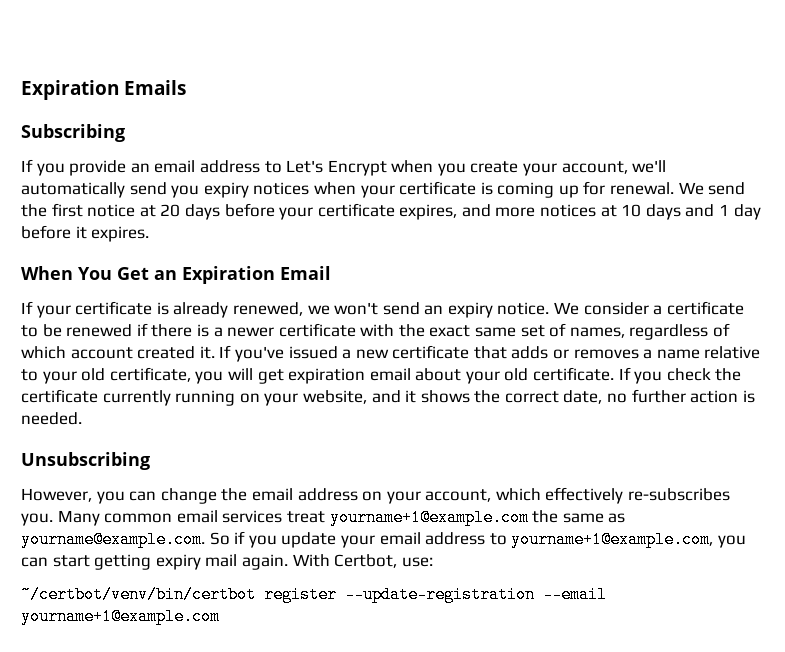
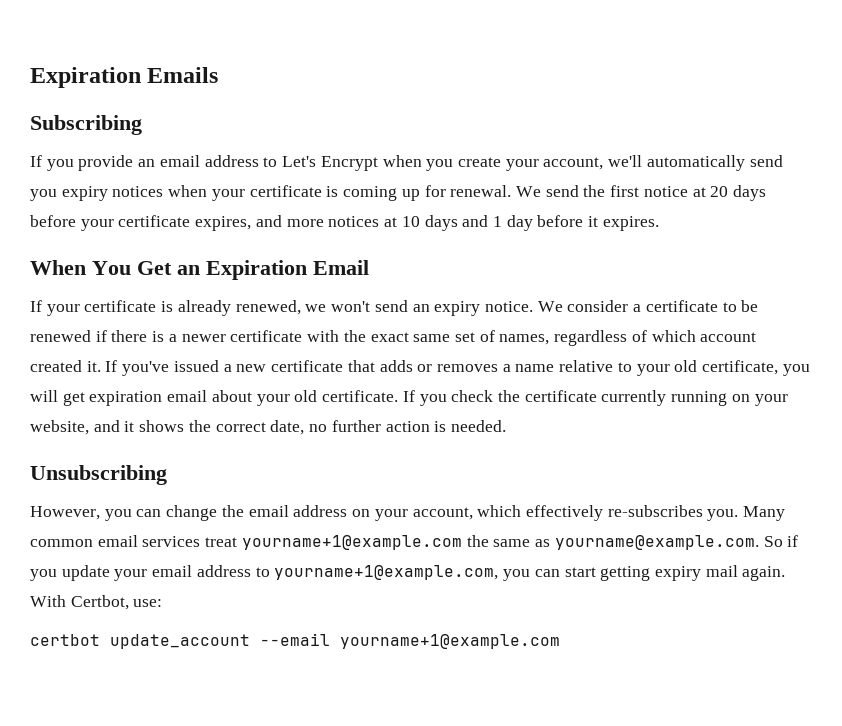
[21,586,535,603] ~/certbot/venv/bin/certbot register --update-registration -> [30,634,250,649] certbot update_account

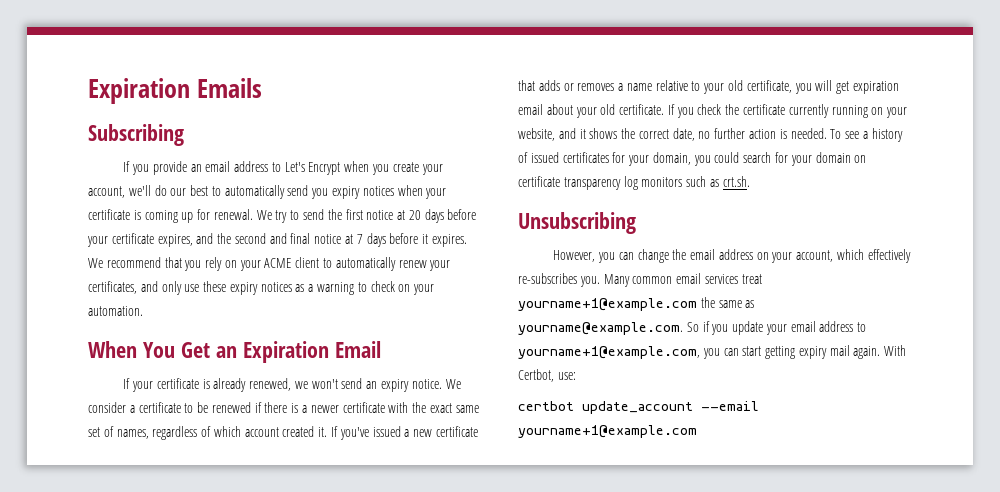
(643, 161) none -> [154,185,221,196] do our best to
(541, 191) none -> [275,210,300,223] try to
[286,215,659,231] more notices at 10 days and 1 day before it expires. -> [217,233,467,247] [88,257,451,271] [88,281,435,295] [88,306,143,316] the second and final notice at 7 days before it expires. We recommend that you rely on your ACME client to automatically renew your certificates, and only use these expiry notices as a warning to check on your automation.
(506, 426) none -> [830,128,903,142] [518,152,867,166] [518,176,750,190] To see a history of issued certificates for your domain, you could search for your domain on certificate transparency log monitors such as crt.sh.

